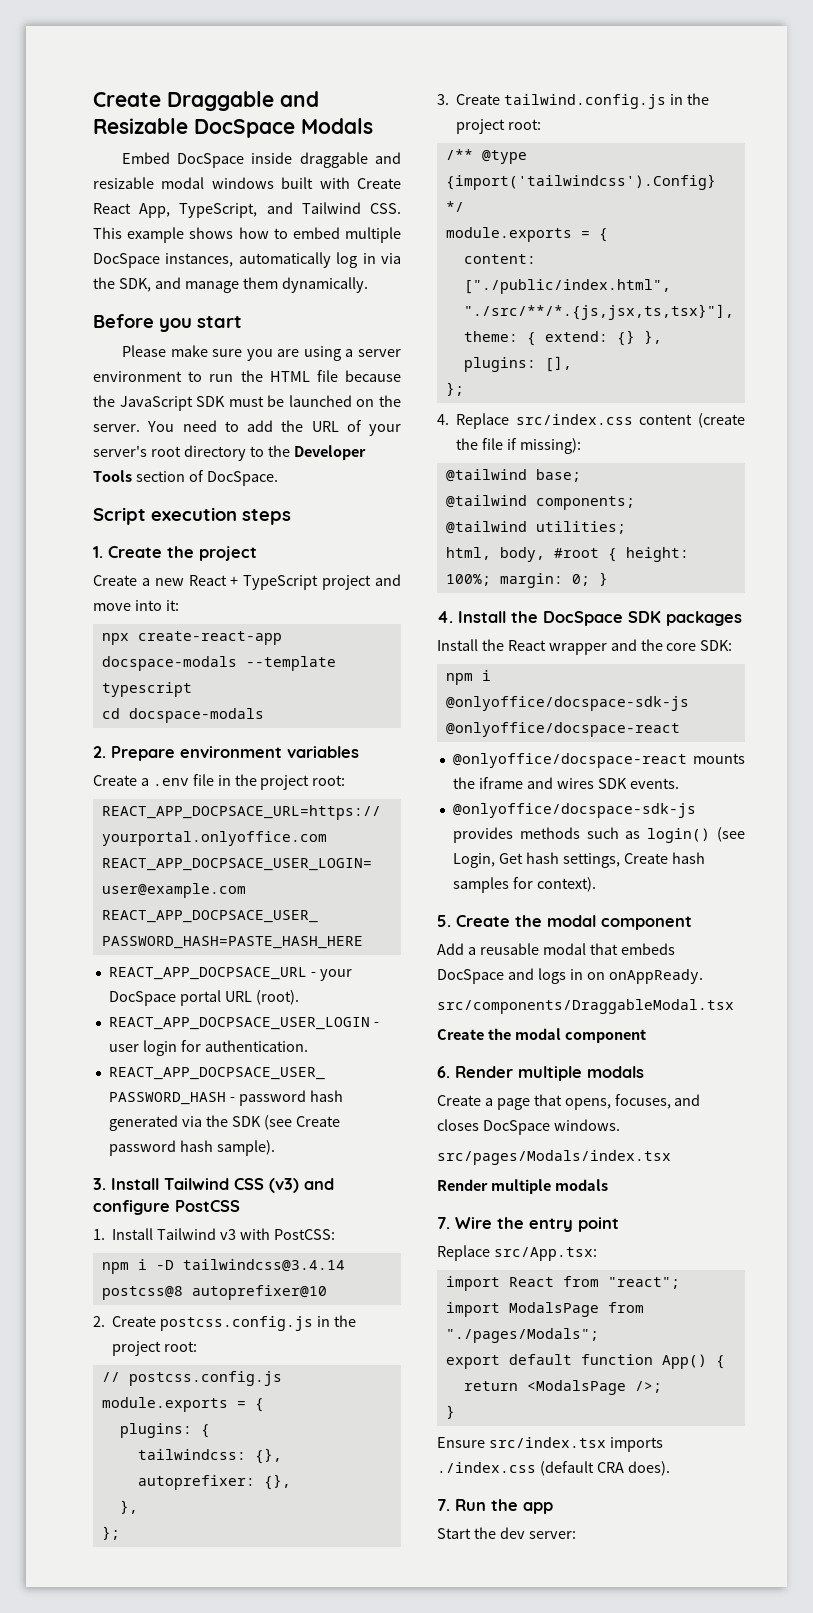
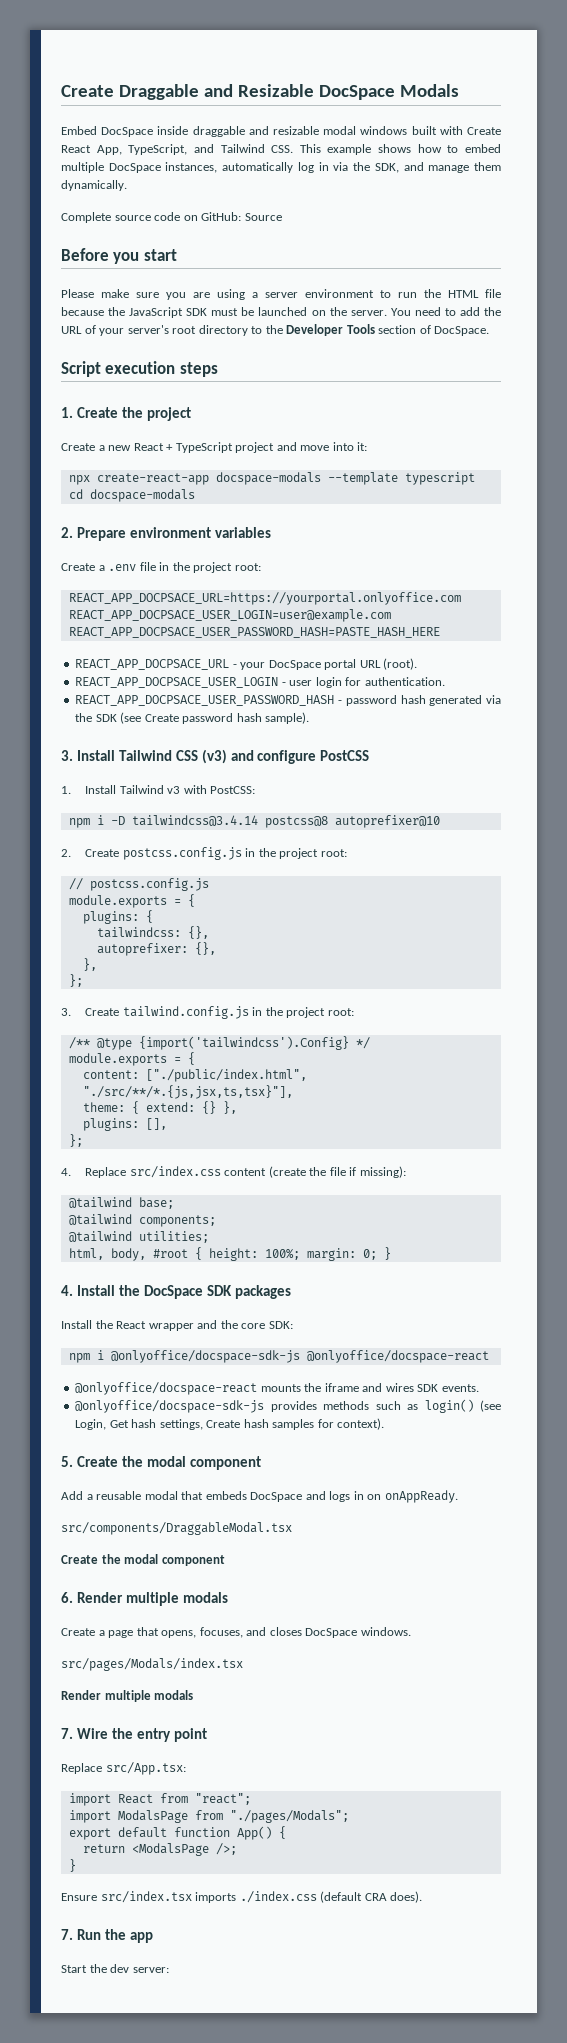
(368, 285) none -> [61,212,282,223] // Complete source code on GitHub: Source

